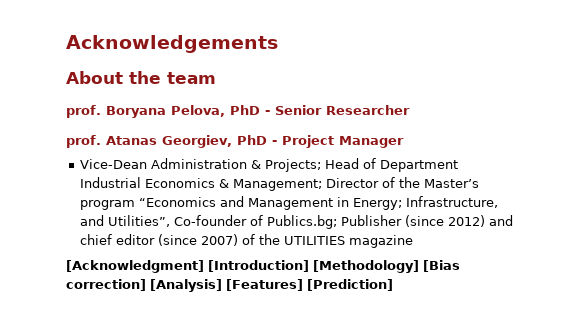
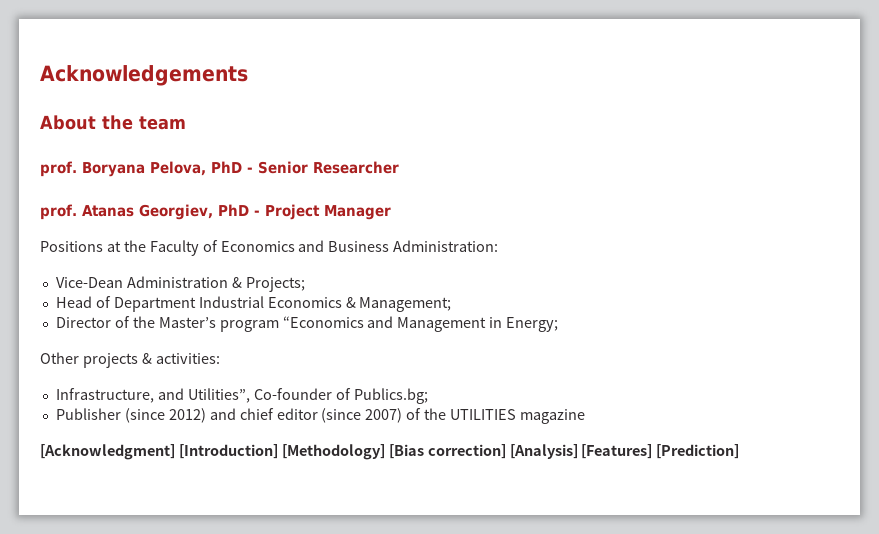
(404, 142) none -> [40,240,499,256] // Positions at the Faculty of Economics and Business Administration:
(322, 165) none -> (305, 284) //
(323, 185) none -> (452, 304) //
(403, 204) none -> [40,352,220,368] // Other projects & activities: //
(338, 222) none -> (428, 396) //

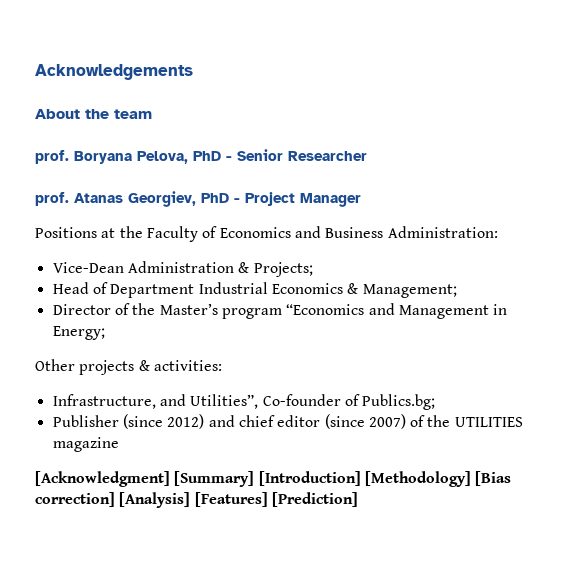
(175, 452) none -> [174,471,255,487] [Summary]

